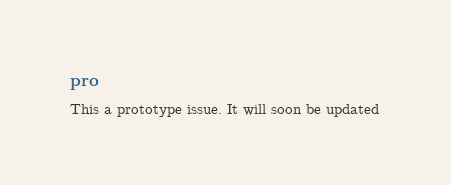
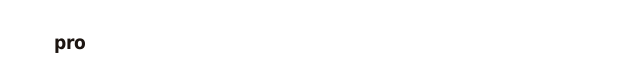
[70,104,379,117] // This a prototype issue. It will soon be updated -> (86, 45) none

